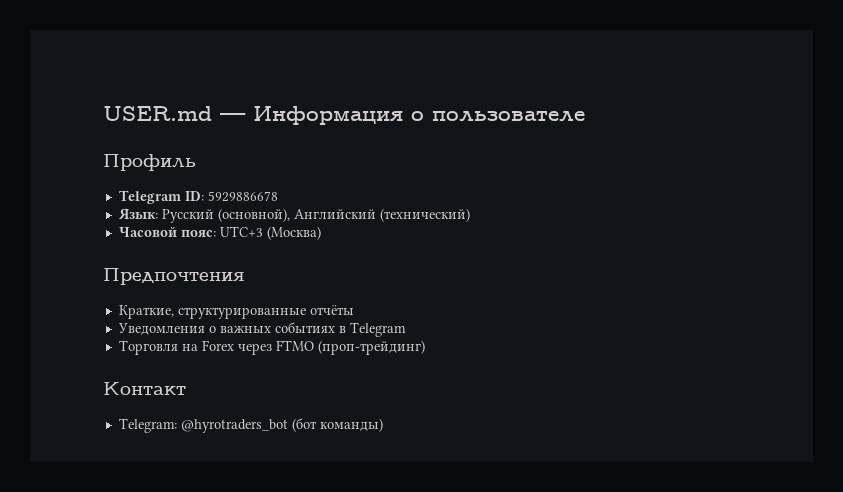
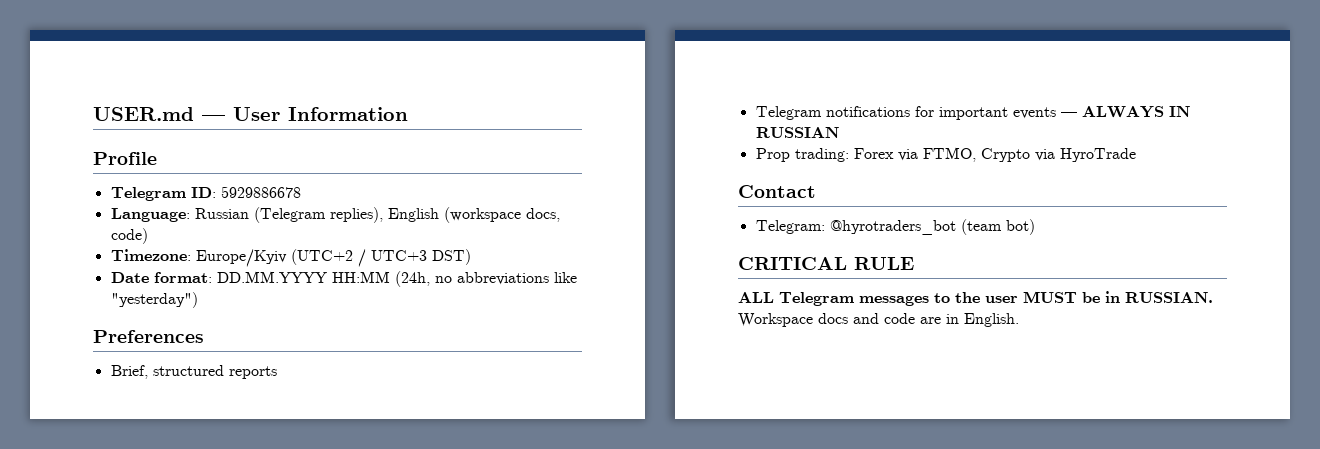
[253,106,585,125] [103,154,196,171] Информация о пользователе // Профиль -> [233,107,408,121] [93,152,157,165] User Information // Profile
[118,208,470,223] [118,226,321,240] [103,268,245,285] [118,305,354,319] [117,322,406,337] [118,340,425,355] [103,382,186,395] [118,418,383,433] Язык: Русский (основной), Английский (технический) // Часовой пояс: UTC+3 (Москва) // Предпочтения // Краткие, структурированные отчёты // Уведомления о важных событиях в Telegram // Торговля на Forex через FTMO (проп-трейдинг) // Контакт // Telegram: @hyrotraders_bot (бот команды) -> [110,207,560,223] [110,228,148,244] [110,249,471,267] [110,271,577,287] [110,292,198,308] [93,330,204,343] [110,365,277,379] [755,106,1190,120] [755,127,839,138] [755,147,1136,162] [738,185,816,198] [755,219,1035,235] [738,257,914,270] [738,291,1213,306] [738,313,1019,327] Language: Russian (Telegram replies), English (workspace docs, code) // Timezone: Europe/Kyiv (UTC+2 / UTC+3 DST) // Date format: DD.MM.YYYY HH:MM (24h, no abbreviations like "yesterday") // Preferences // Brief, structured reports // Telegram notifications for important events — ALWAYS IN RUSSIAN // Prop trading: Forex via FTMO, Crypto via HyroTrade // Contact // Telegram: @hyrotraders_bot (team bot) // CRITICAL RULE // ALL Telegram messages to the user MUST be in RUSSIAN. Workspace docs and code are in English.

